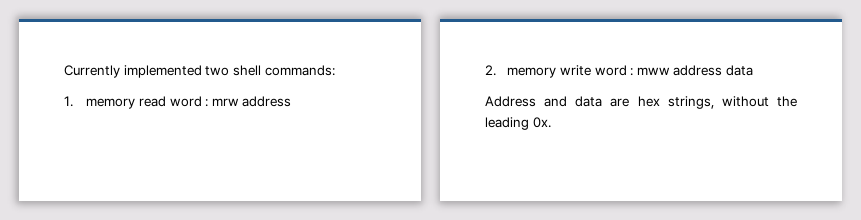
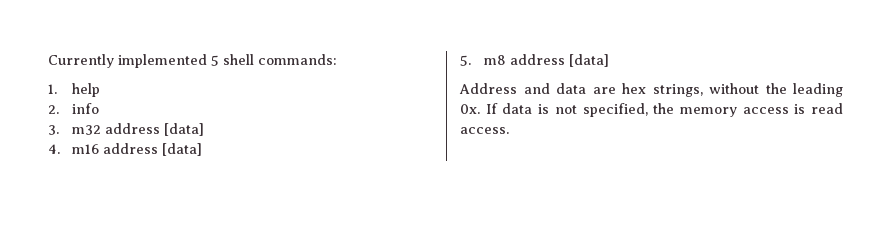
[205,66,230,76] two -> [211,55,219,66] 5
[86,96,292,109] [485,65,754,78] memory read word : mrw address // 2. memory write word : mww address data -> [71,83,100,97] [48,103,99,114] [48,123,204,136] [48,143,202,156] [460,54,609,67] help // 2. info // 3. m32 address [data] // 4. m16 address [data] // 5. m8 address [data]
(551, 122) none -> [485,103,843,117] [460,127,509,134] If data is not specified, the memory access is read access.

